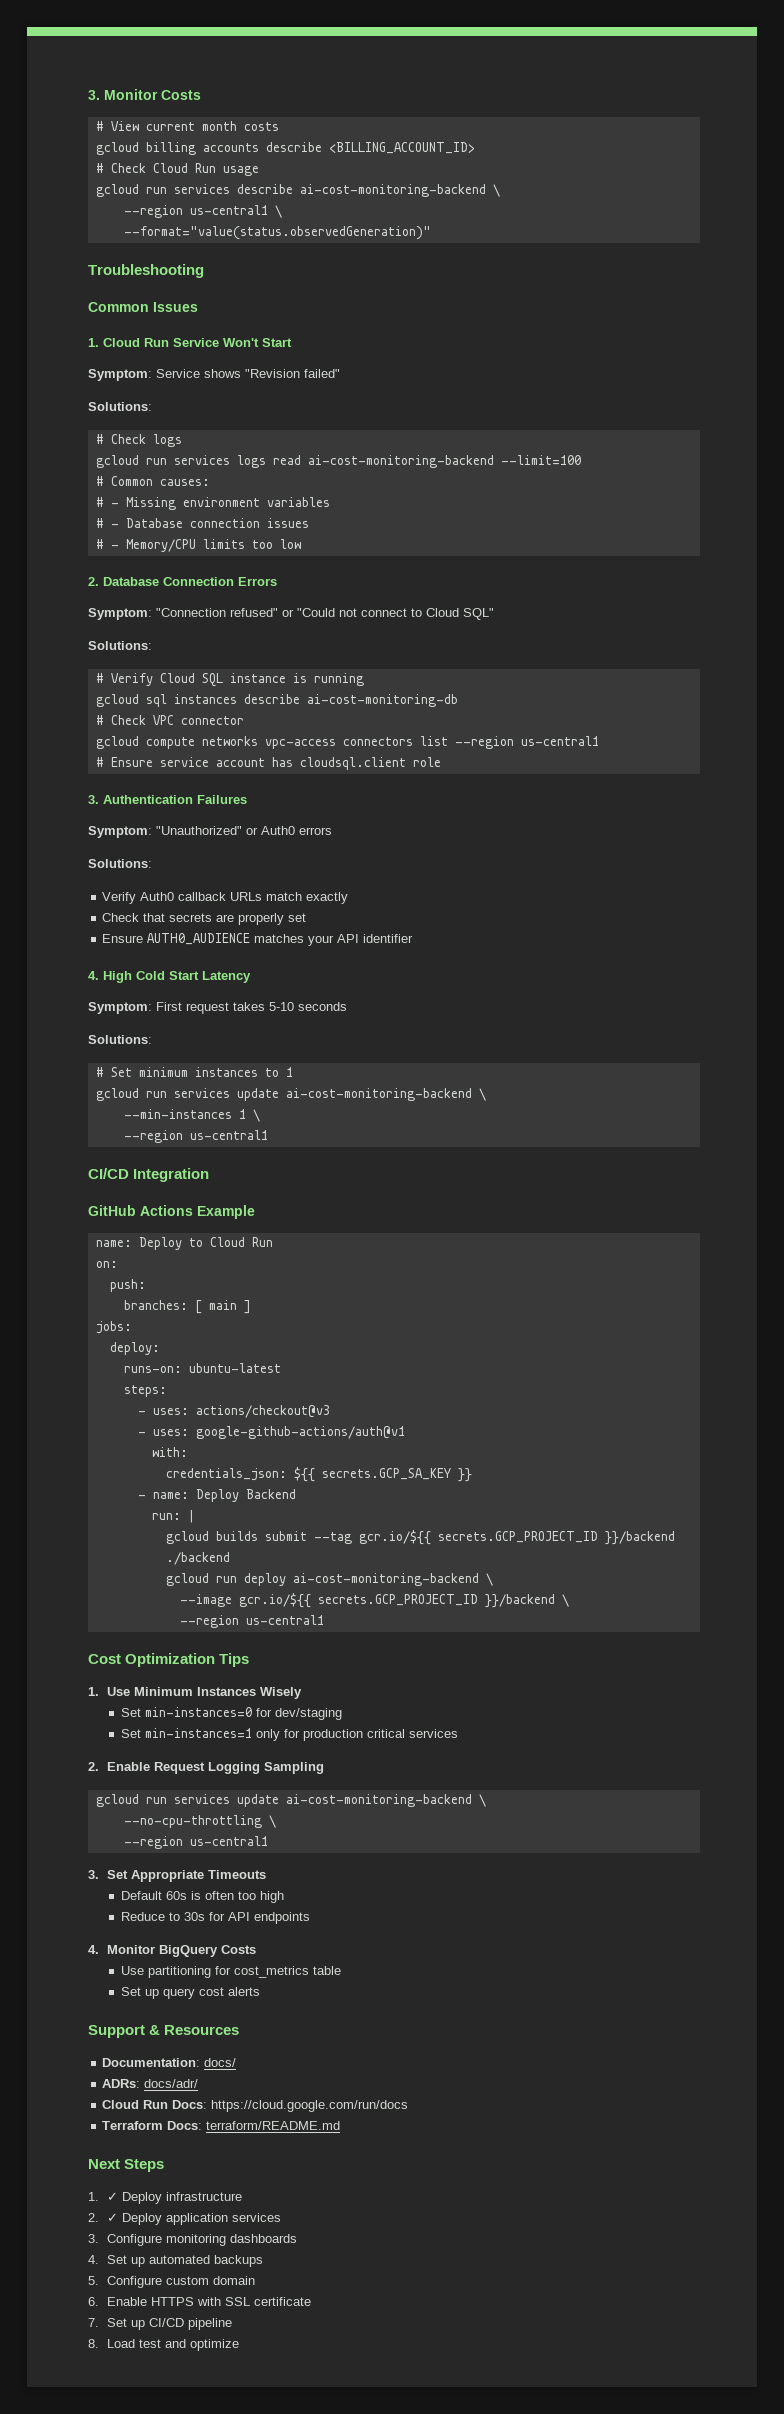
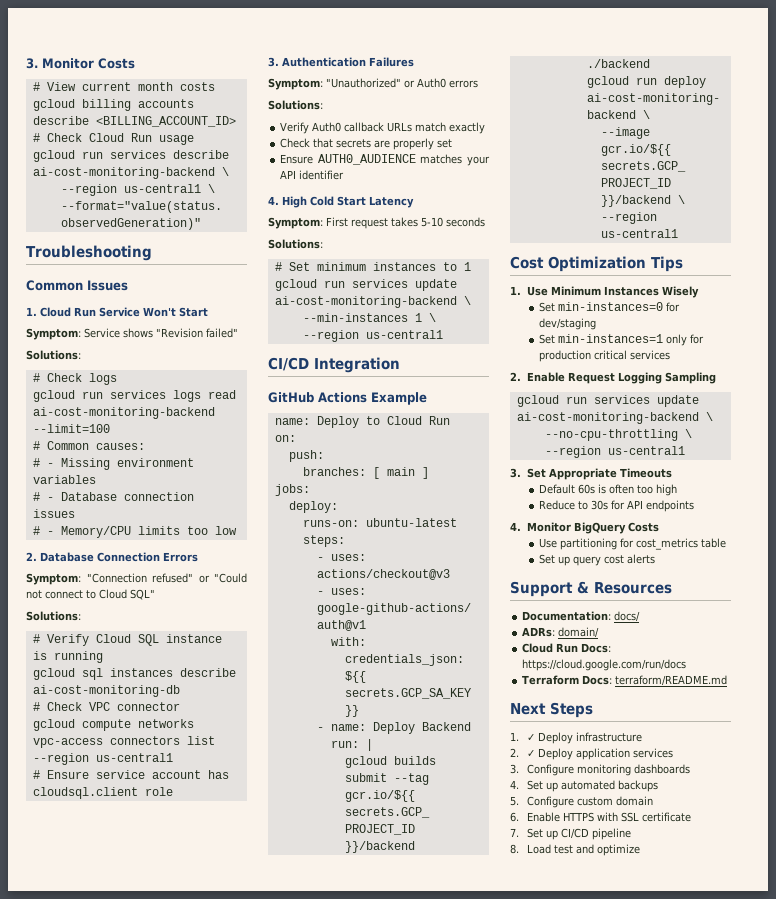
[144,2079,199,2088] docs/adr/ -> [558,627,600,638] domain/

